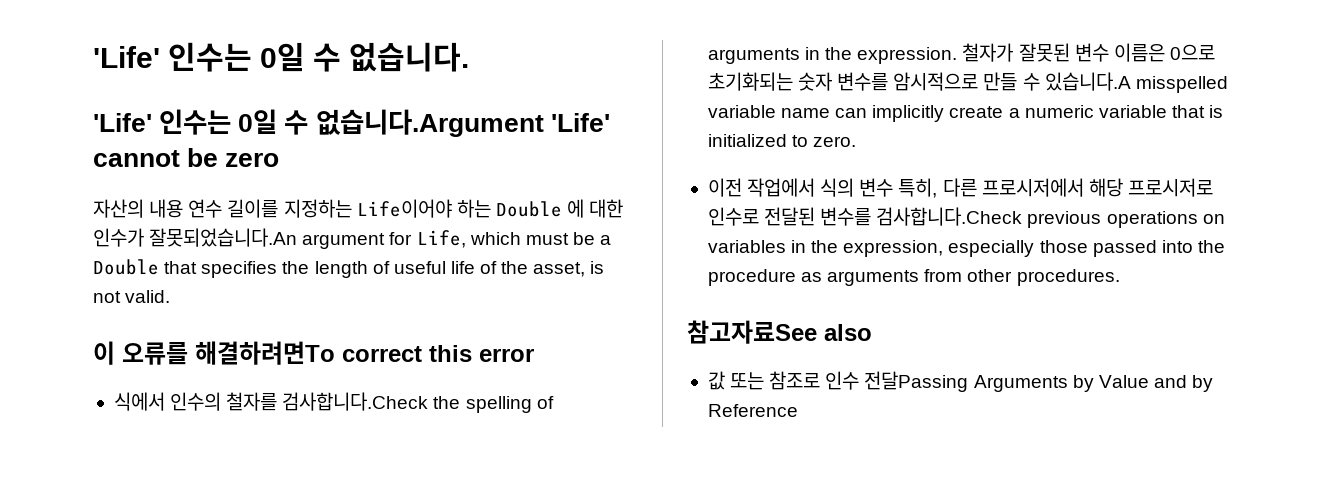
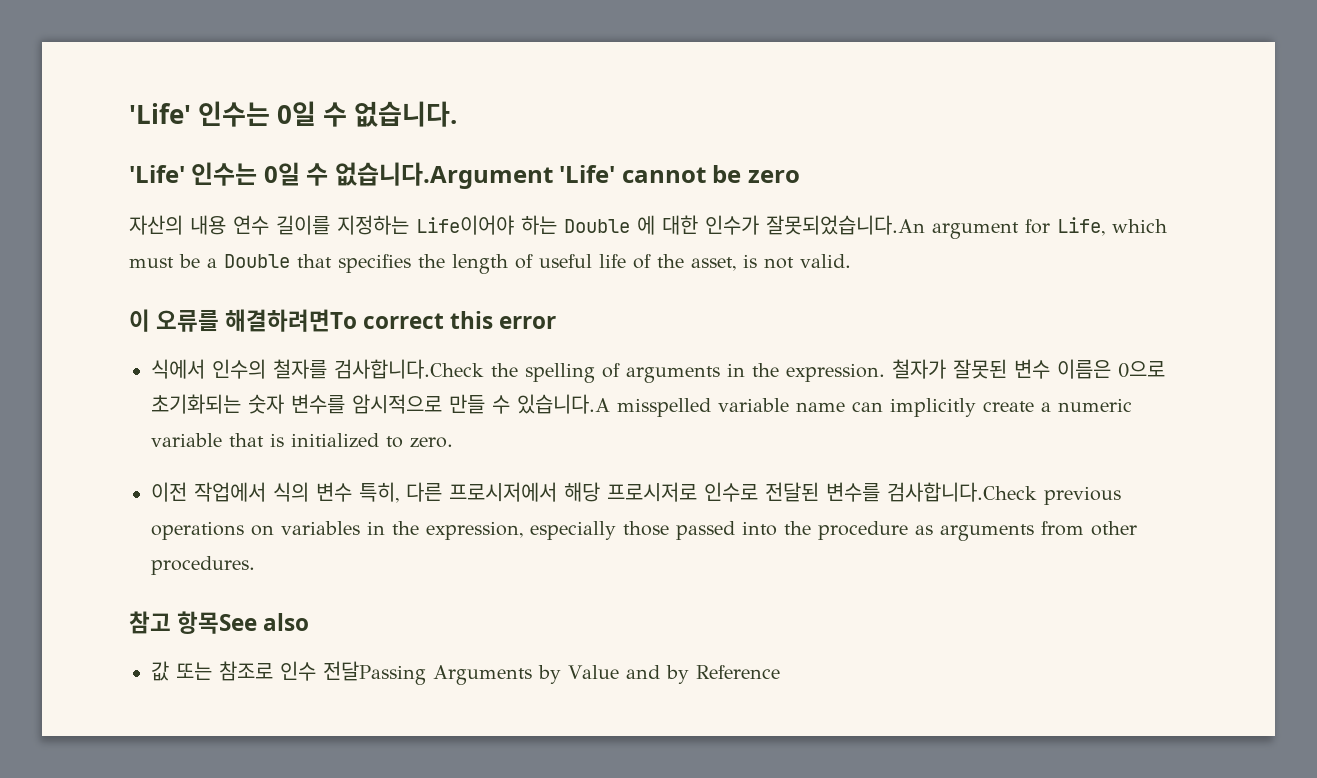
[687,320,817,344] 참고자료See -> [129,611,258,634] 참고 항목See

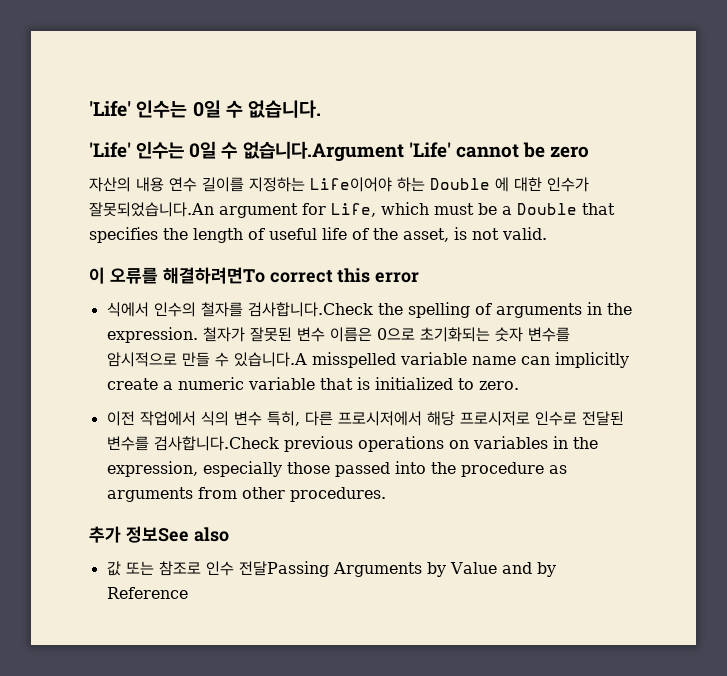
[129,611,258,634] 참고 항목See -> [89,526,189,543] 추가 정보See

